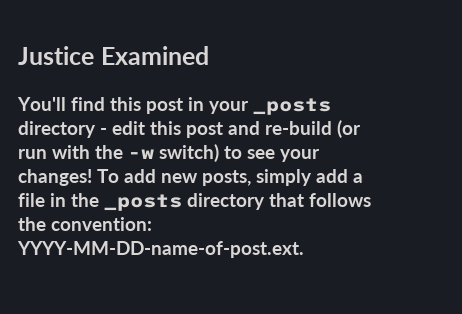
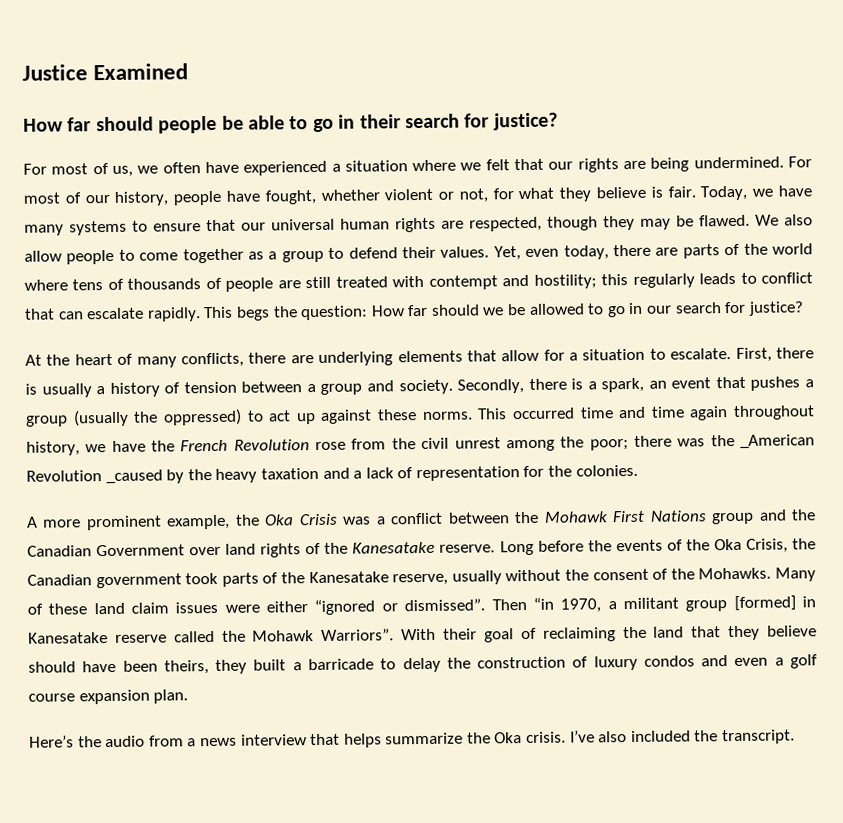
[17,97,331,115] [18,120,361,138] [18,144,320,162] [18,169,363,186] [18,193,371,211] [18,217,152,231] [17,241,304,258] You'll find this post in your _posts directory - edit this post and re-build (or run with the -w switch) to see your changes! To add new posts, simply add a file in the _posts directory that follows the convention: YYYY-MM-DD-name-of-post.ext. -> [23,112,558,134] [23,156,812,177] [23,185,812,206] [24,214,813,236] [24,243,813,265] [24,272,813,292] [24,301,804,322] [25,347,815,368] [25,376,814,398] [26,405,815,427] [26,434,816,456] [26,464,638,485] [26,509,816,531] [27,538,816,558] [27,567,817,589] [27,595,817,616] [28,625,818,644] [28,654,819,675] [28,689,189,705] [29,729,796,748] How far should people be able to go in their search for justice? // For most of us, we often have experienced a situation where we felt that our rights are being undermined. For most of our history, people have fought, whether violent or not, for what they believe is fair. Today, we have many systems to ensure that our universal human rights are respected, though they may be flawed. We also allow people to come together as a group to defend their values. Yet, even today, there are parts of the world where tens of thousands of people are still treated with contempt and hostility; this regularly leads to conflict that can escalate rapidly. This begs the question: How far should we be allowed to go in our search for justice? // At the heart of many conflicts, there are underlying elements that allow for a situation to escalate. First, there is usually a history of tension between a group and society. Secondly, there is a spark, an event that pushes a group (usually the oppressed) to act up against these norms. This occurred time and time again throughout history, we have the French Revolution rose from the civil unrest among the poor; there was the _American Revolution _caused by the heavy taxation and a lack of representation for the colonies. // A more prominent example, the Oka Crisis was a conflict between the Mohawk First Nations group and the Canadian Government over land rights of the Kanesatake reserve. Long before the events of the Oka Crisis, the Canadian government took parts of the Kanesatake reserve, usually without the consent of the Mohawks. Many of these land claim issues were either “ignored or dismissed”. Then “in 1970, a militant group [formed] in Kanesatake reserve called the Mohawk Warriors”. With their goal of reclaiming the land that they believe should have been theirs, they built a barricade to delay the construction of luxury condos and even a golf course expansion plan. // Here’s the audio from a news interview that helps summarize the Oka crisis. I’ve also included the transcript.

